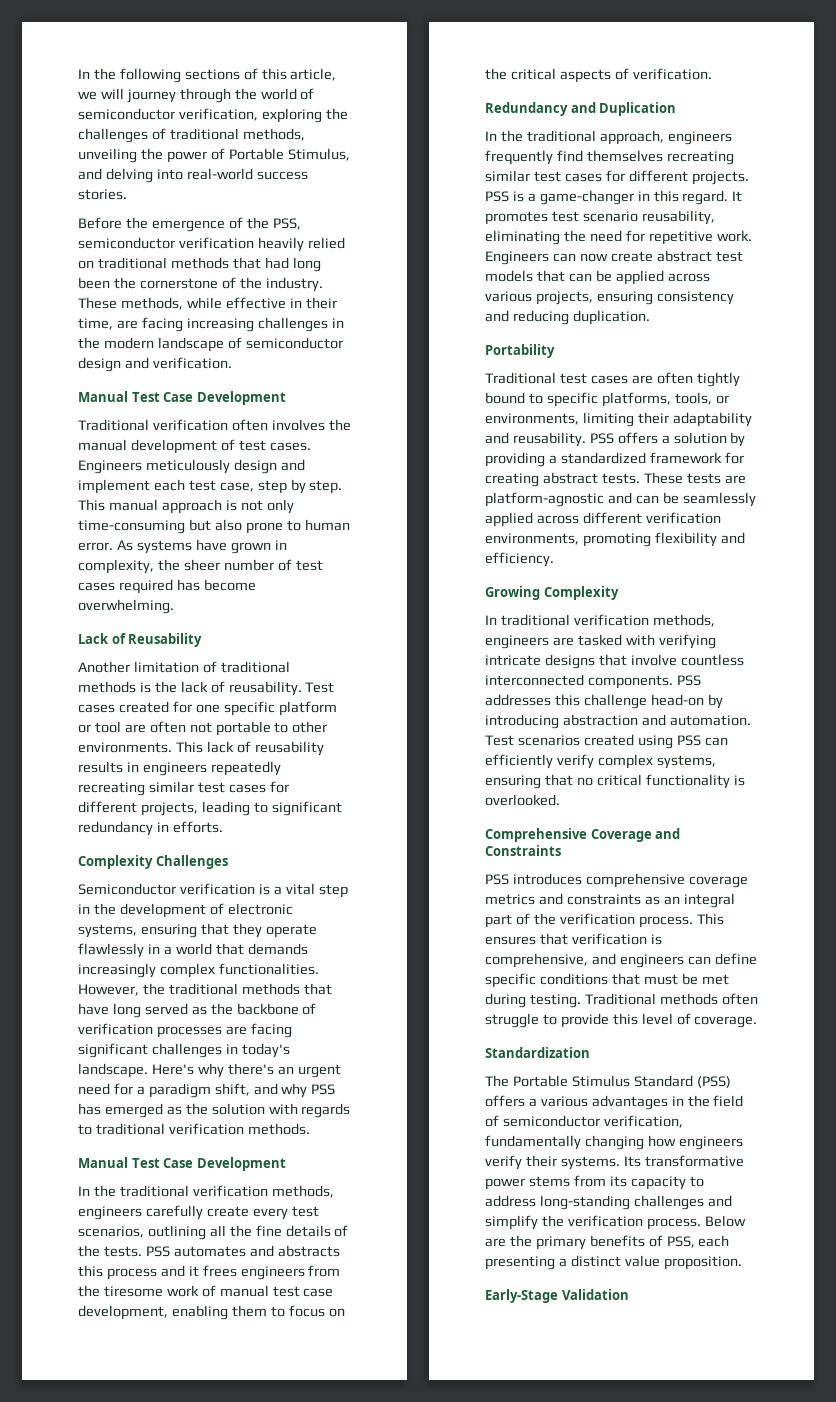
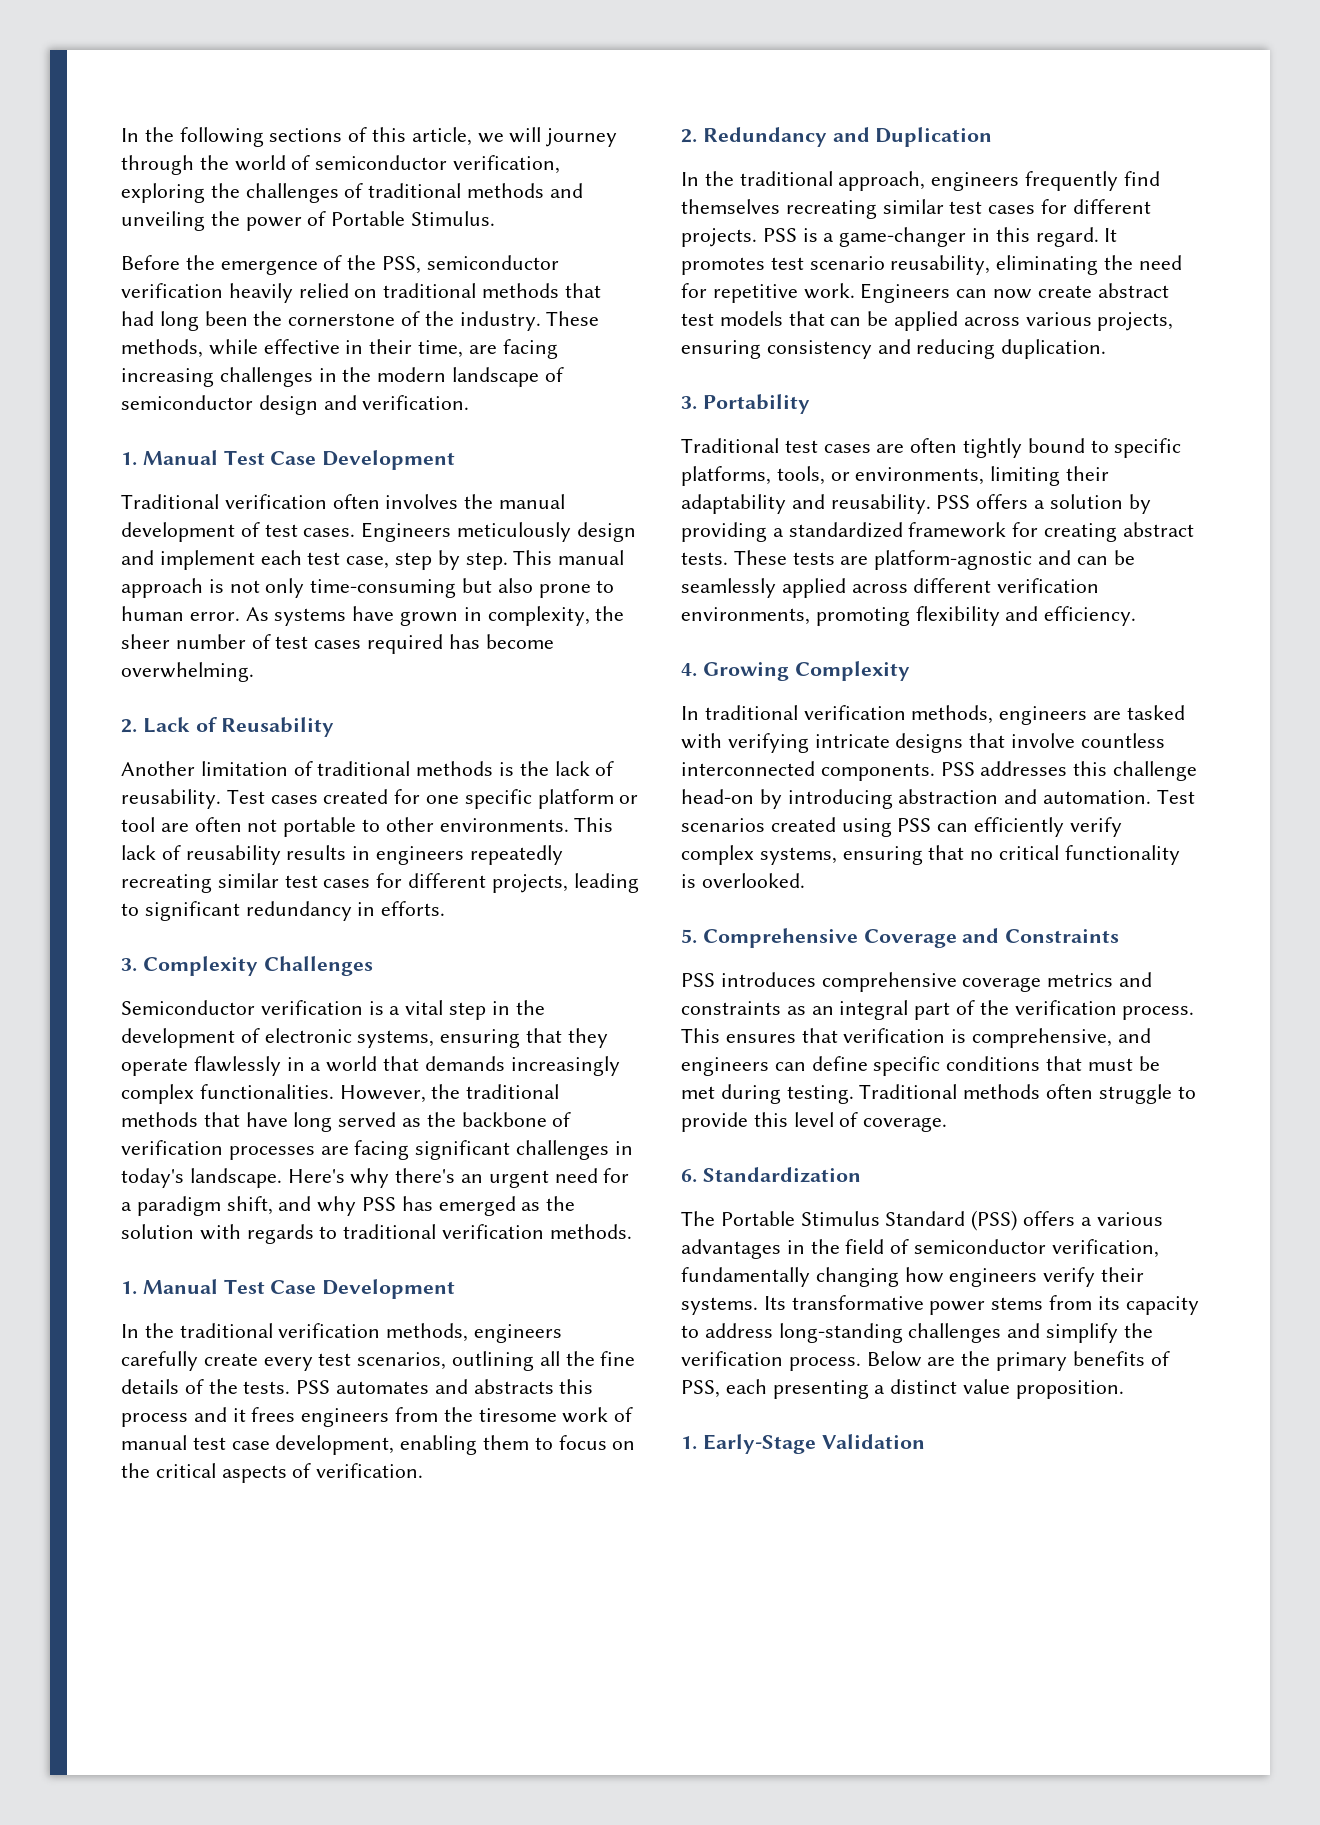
[242,128,305,141] methods, -> [467,183,583,198] methods and
[287,148,350,161] [78,168,308,183] [78,189,127,200] Stimulus, and delving into real-world success stories. -> [411,211,496,226] Stimulus.
(232, 363) none -> [121,452,137,466] 1.
(174, 606) none -> [121,719,137,733] 2.
(223, 827) none -> [121,958,137,972] 3.
(310, 1129) none -> [121,1281,137,1295] 1.
(712, 74) none -> [681,129,697,143] 2.
(650, 317) none -> [681,396,697,410] 3.
(554, 559) none -> [681,663,697,677] 4.
(560, 800) none -> [681,929,697,944] 5.
(758, 1022) none -> [681,1169,697,1183] 6.
(742, 1263) none -> [681,1436,697,1450] 1.

